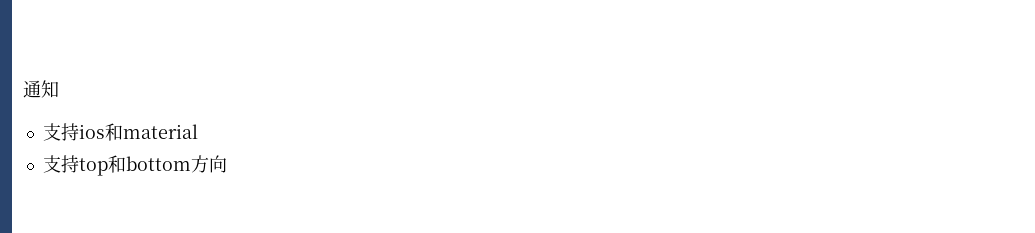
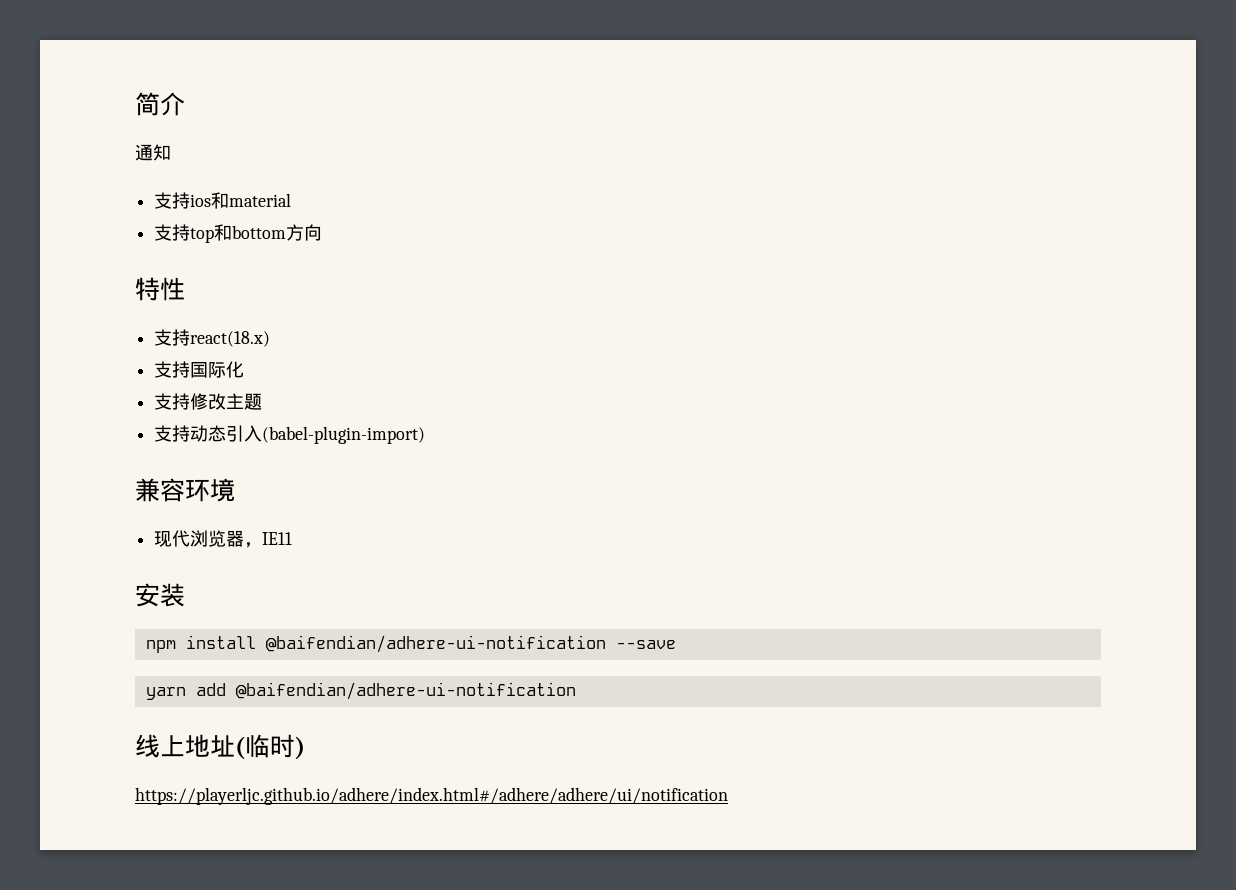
(23, 89) none -> [135,92,185,116] 简介 //
(227, 164) none -> [135,277,185,301] [154,329,271,347] [154,361,245,378] [154,393,263,410] [154,425,426,444] [135,478,235,502] [154,530,293,548] [135,583,185,607] [145,635,676,653] [145,682,576,700] [135,734,305,760] [135,787,728,805] // 特性 // 支持react(18.x) // 支持国际化 // 支持修改主题 // 支持动态引入(babel-plugin-import) // 兼容环境 // 现代浏览器，IE11 // 安装 // npm install @baifendian/adhere-ui-notification --save // yarn add @baifendian/adhere-ui-notification // 线上地址(临时) // https://playerljc.github.io/adhere/index.html#/adhere/adhere/ui/notification

